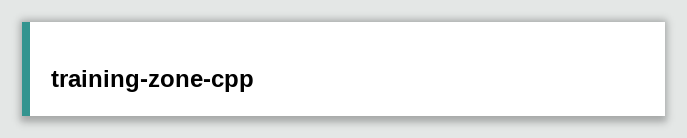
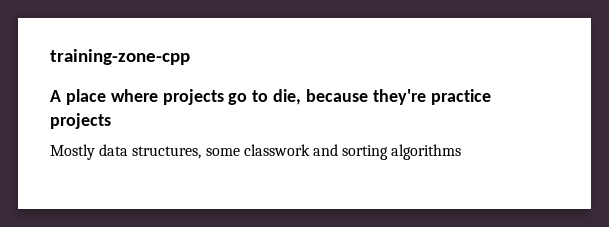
(254, 81) none -> [50,89,491,105] [50,113,111,129] [50,144,462,160] // A place where projects go to die, because they're practice projects // Mostly data structures, some classwork and sorting algorithms

